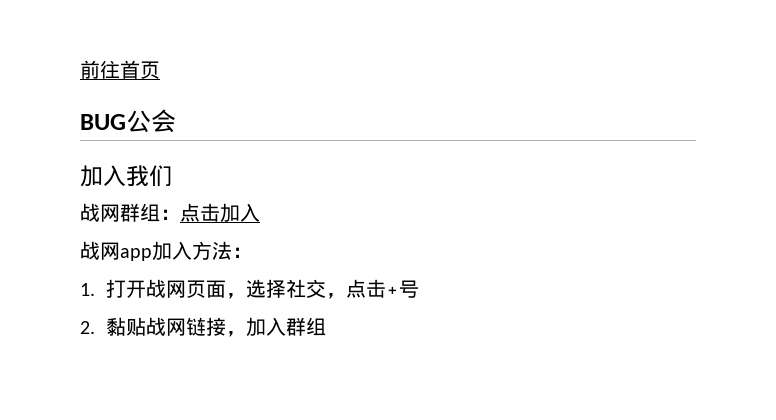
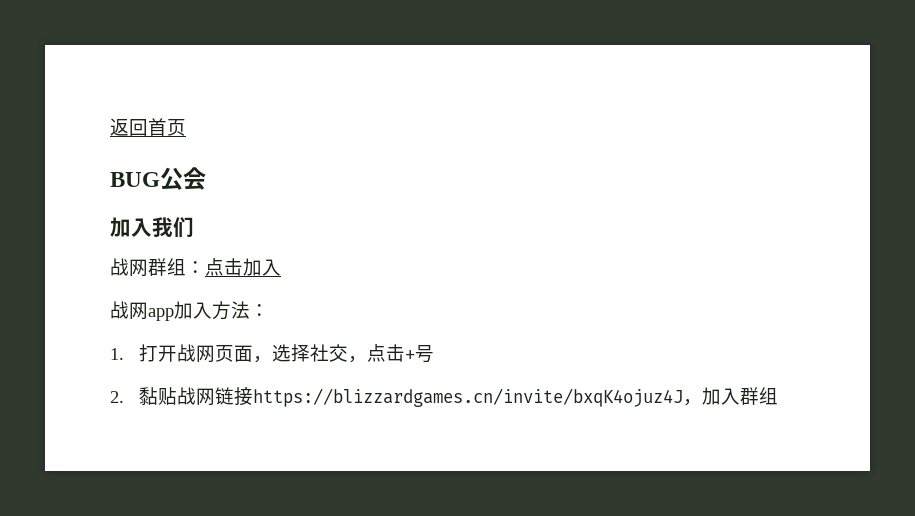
[80,60,120,79] 前往 -> [110,118,148,136] 返回
(227, 326) none -> [252,388,683,407] https://blizzardgames.cn/invite/bxqK4ojuz4J

